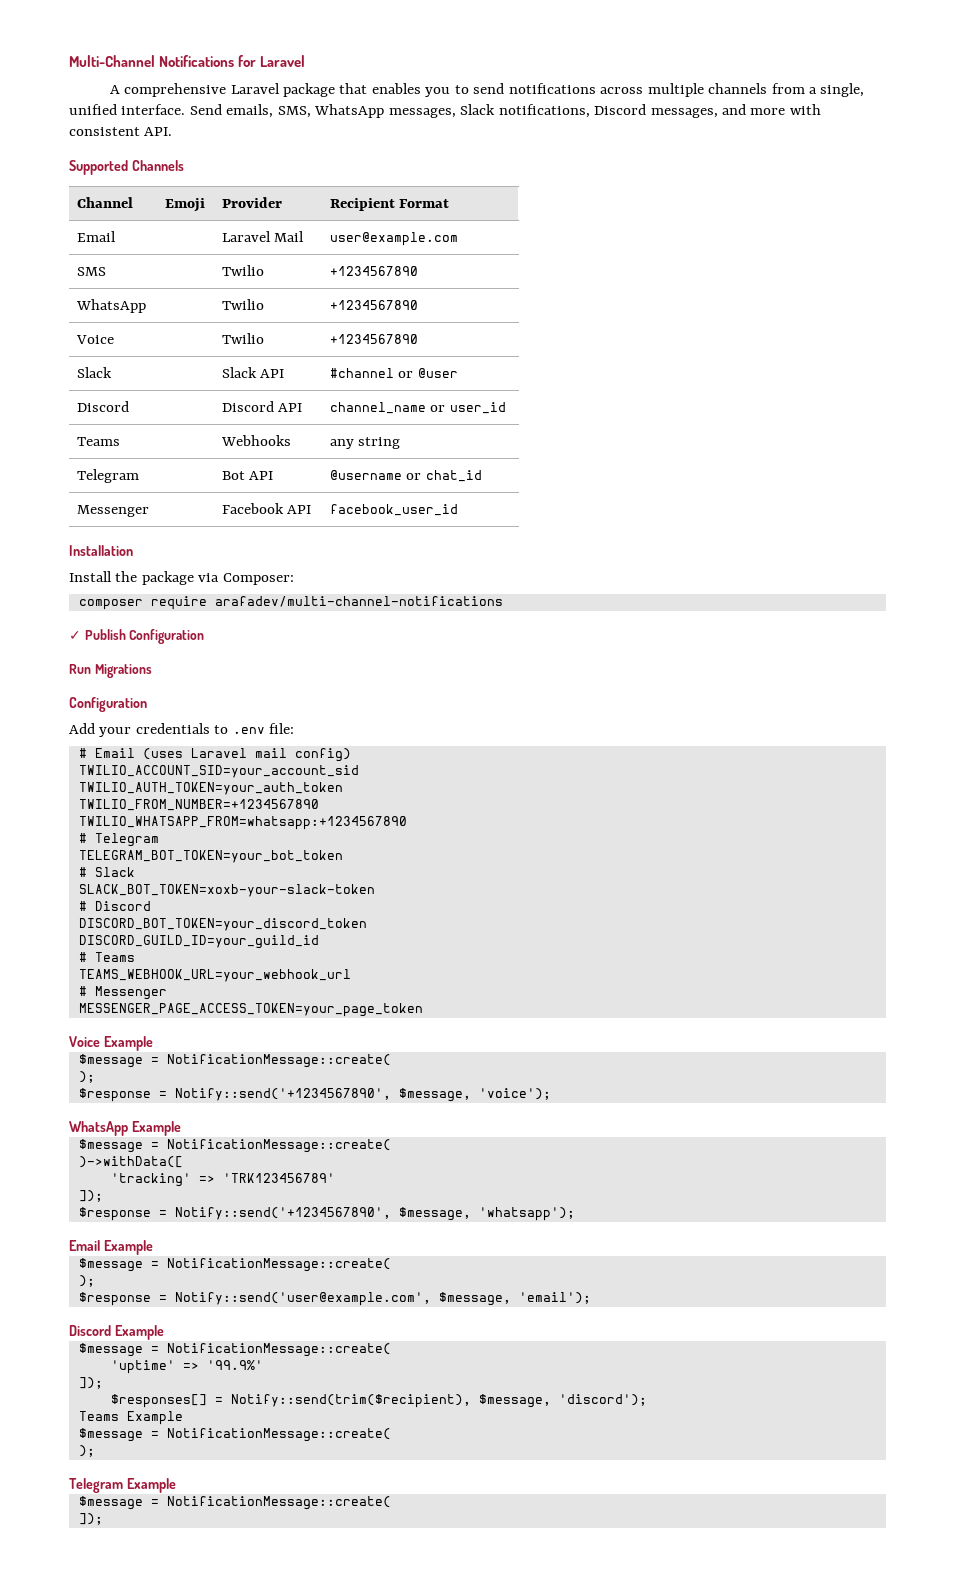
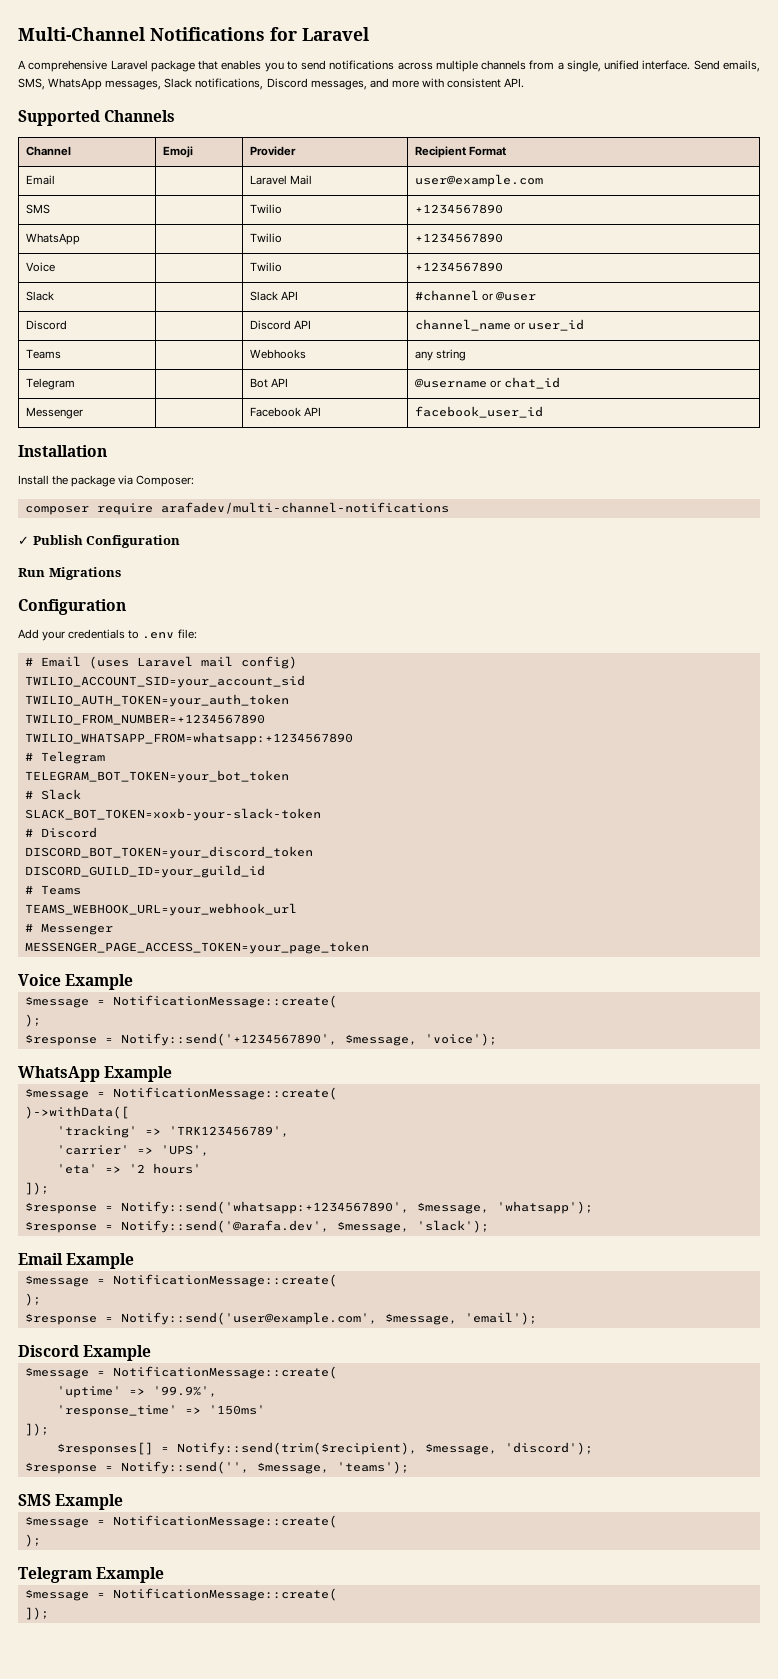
[222,1173,335,1183] 'TRK123456789' -> [168,1126,289,1137] [56,1145,209,1156] [56,1163,201,1174] 'TRK123456789', // 'carrier' => 'UPS', // 'eta' => '2 hours'
[174,1207,391,1220] Notify::send('+1234567890', -> [120,1201,409,1214] Notify::send('whatsapp:+1234567890',
(575, 1214) none -> [24,1220,489,1233] // $response = Notify::send('@arafa.dev', $message, 'slack');
[206,1360,263,1370] '99.9%' -> [152,1386,217,1397] [56,1405,265,1417] '99.9%', // 'response_time' => '150ms'
[78,1411,119,1421] Teams -> [24,1461,409,1474] [18,1494,51,1506] $response = Notify::send('', $message, 'teams'); // SMS

